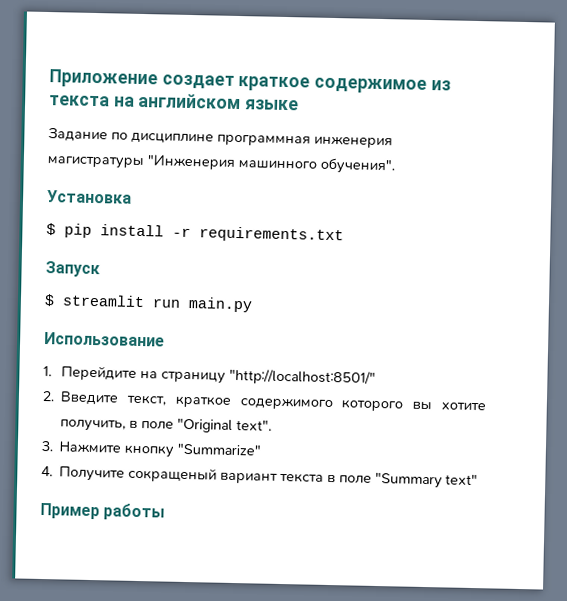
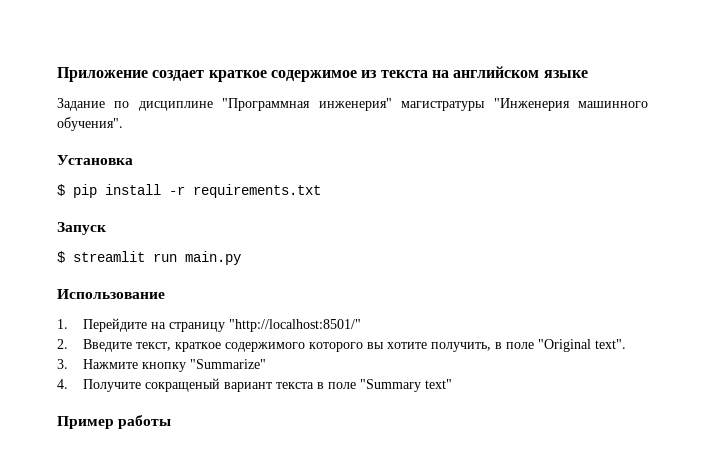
[217,134,393,149] программная инженерия -> [222,98,392,111] "Программная инженерия"

